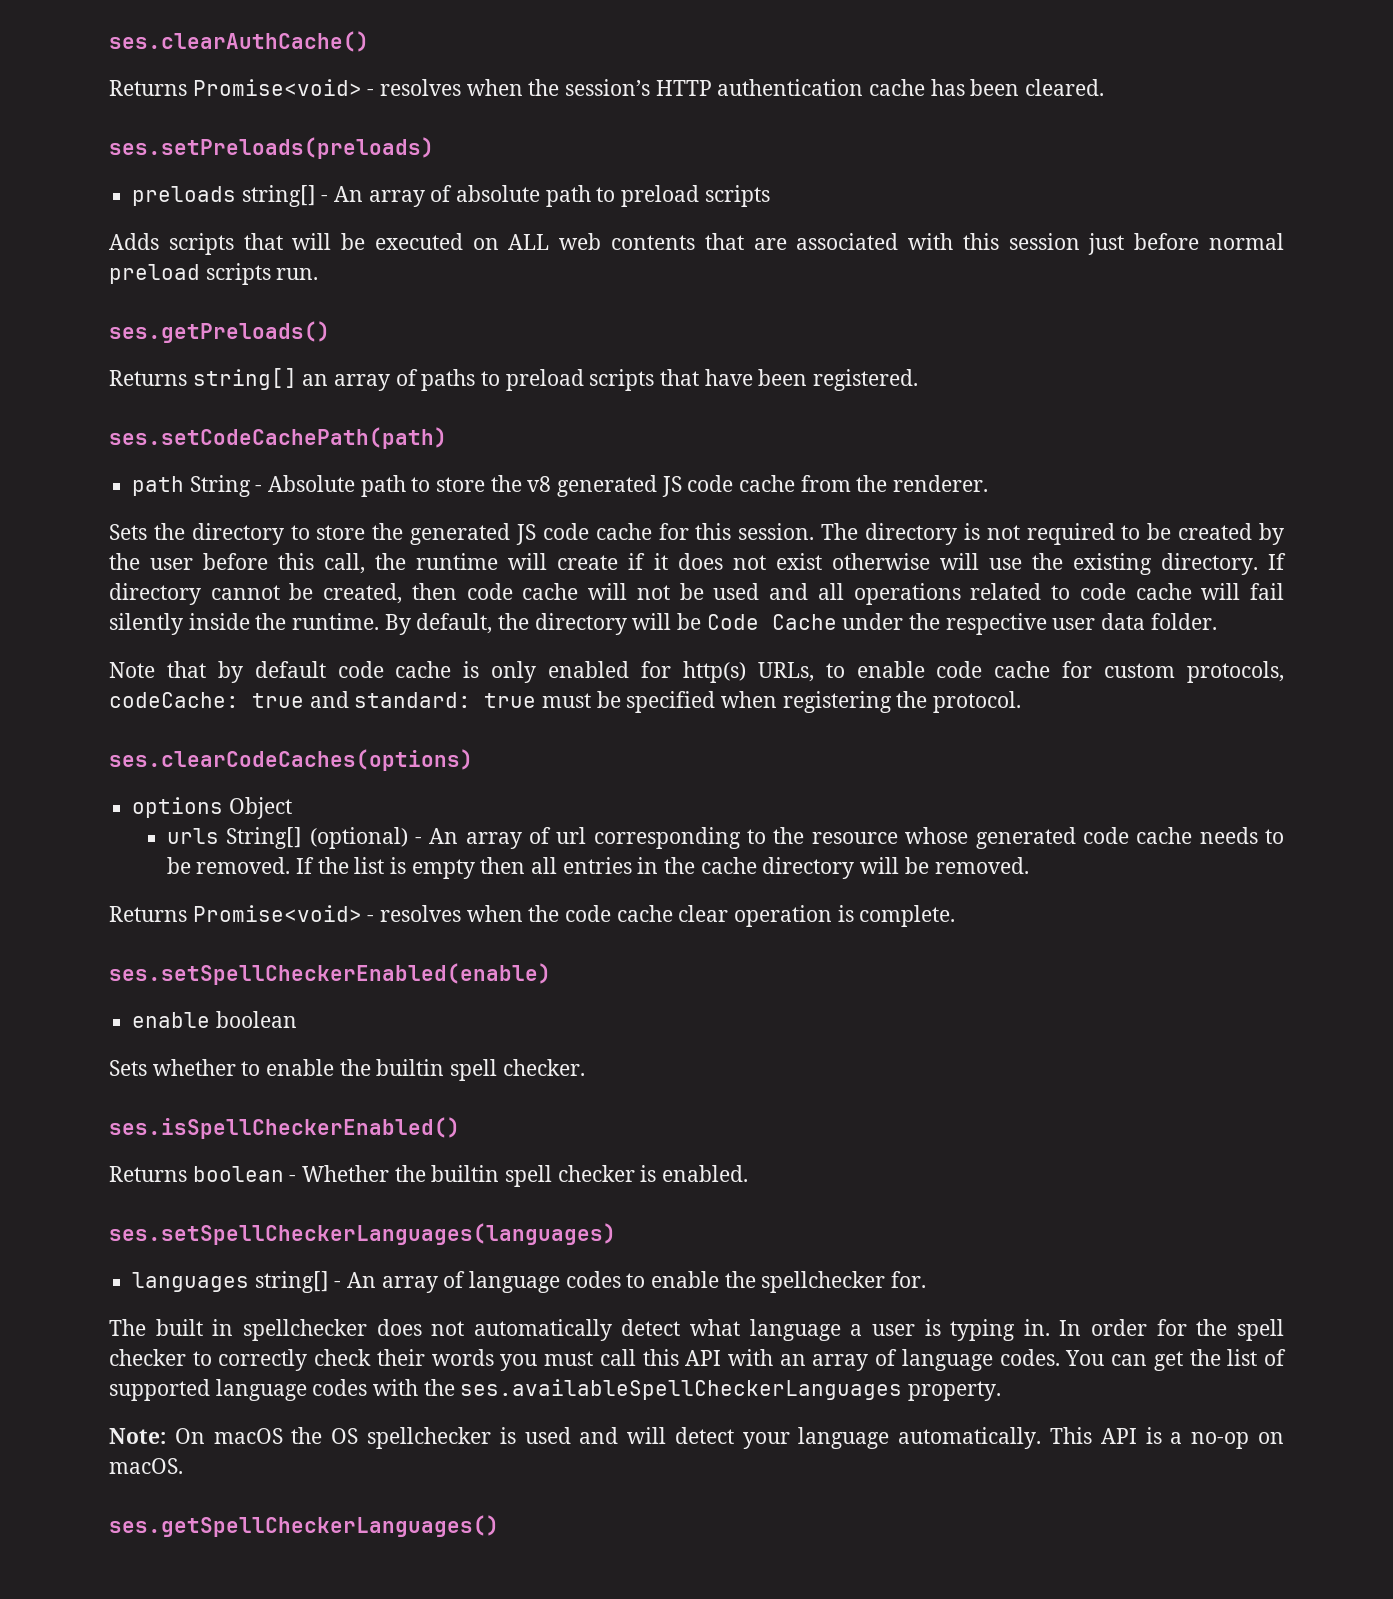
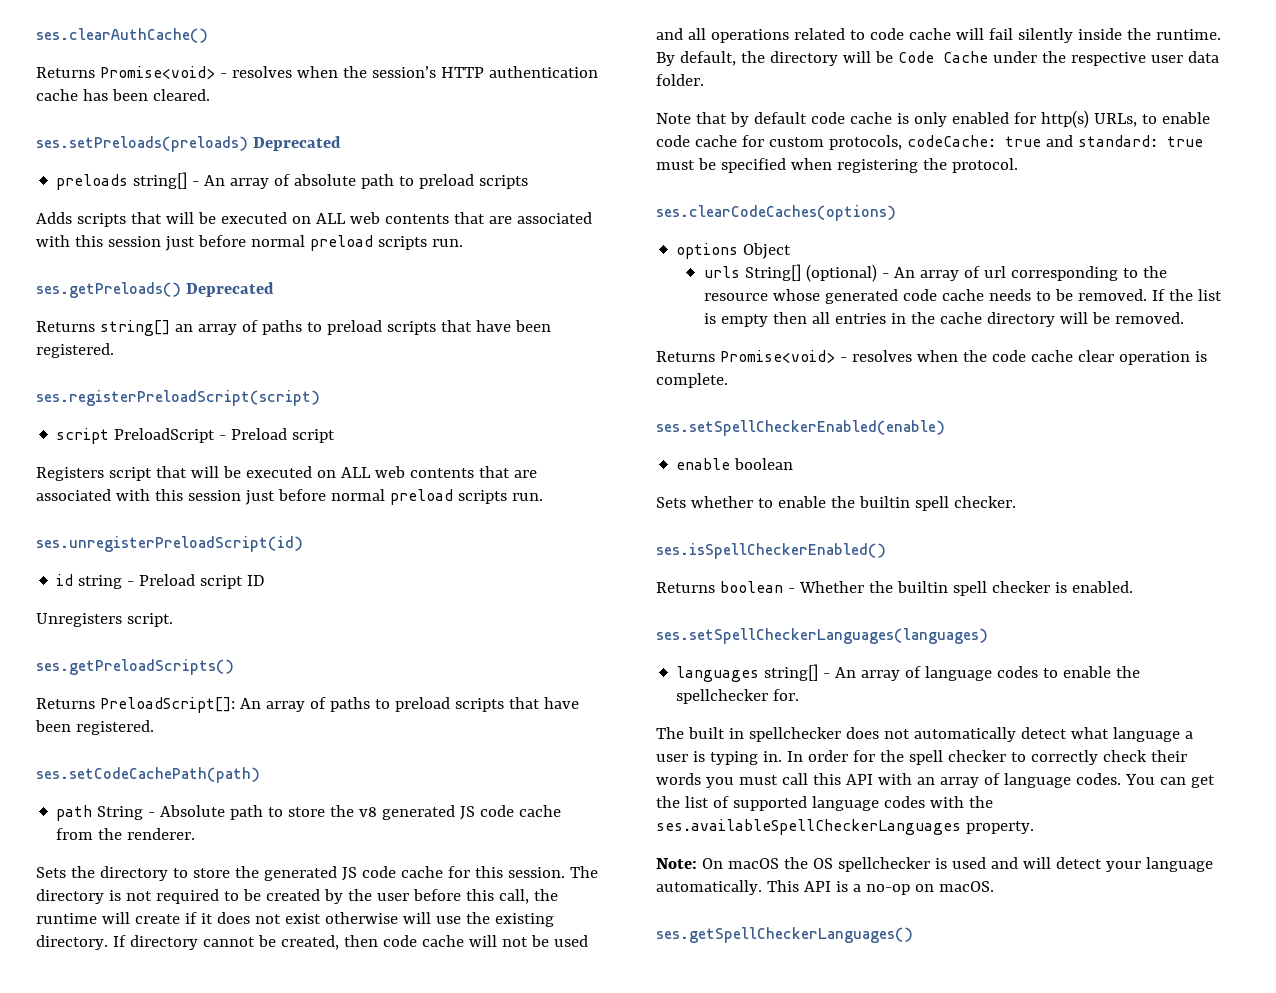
(434, 148) none -> [252,136,341,151] Deprecated
(330, 332) none -> [185,282,274,297] Deprecated
(919, 380) none -> [36,390,320,406] [56,428,336,444] [36,466,537,481] [36,489,543,505] [36,536,303,552] [56,574,266,589] [36,613,173,627] [36,659,234,675] [36,697,579,713] [35,720,154,735] // ses.registerPreloadScript(script) // script PreloadScript - Preload script // Registers script that will be executed on ALL web contents that are associated with this session just before normal preload scripts run. // ses.unregisterPreloadScript(id) // id string - Preload script ID // Unregisters script. // ses.getPreloadScripts() // Returns PreloadScript[]: An array of paths to preload scripts that have been registered.

